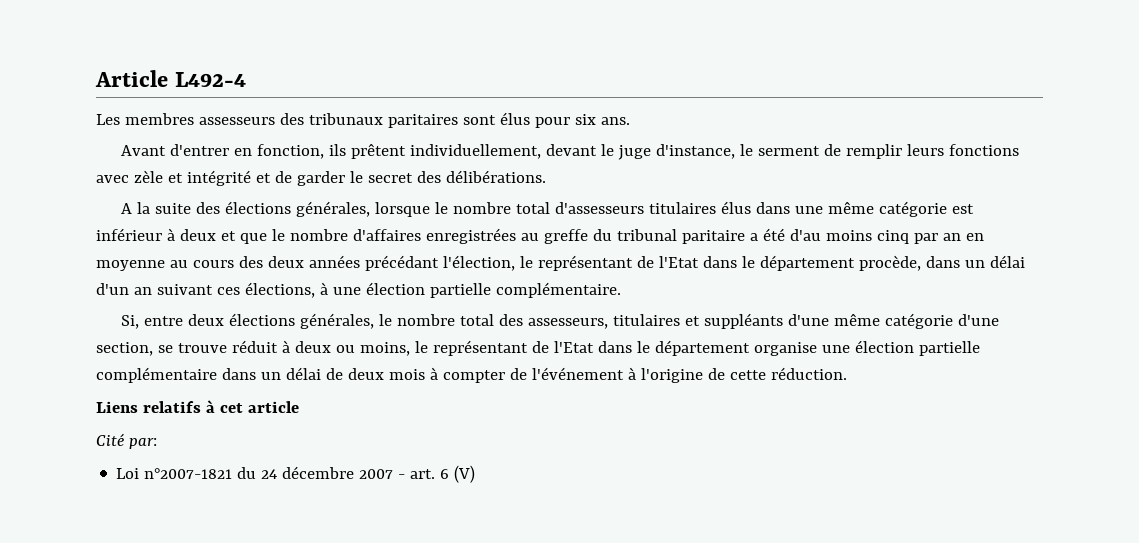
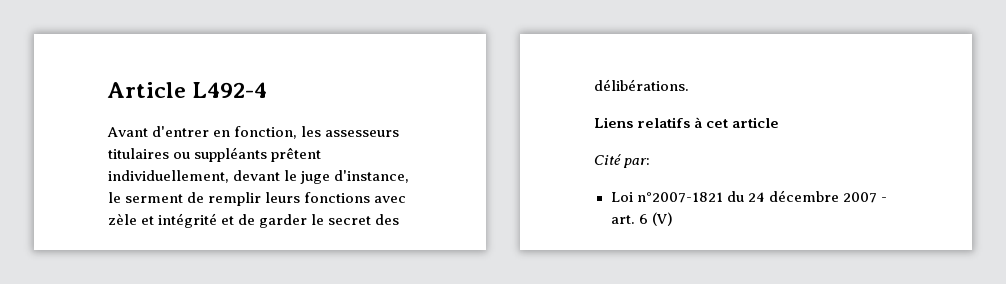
[96,112,630,128] // Les membres assesseurs des tribunaux paritaires sont élus pour six ans. -> (268, 90) none
[329,144,347,156] ils -> [301,126,400,137] [108,147,268,162] les assesseurs titulaires ou suppléants
[121,201,975,217] [96,228,984,244] [96,255,1025,271] [96,282,621,298] [121,313,1000,329] [96,340,980,356] [96,367,847,383] // A la suite des élections générales, lorsque le nombre total d'assesseurs titulaires élus dans une même catégorie est inférieur à deux et que le nombre d'affaires enregistrées au greffe du tribunal paritaire a été d'au moins cinq par an en moyenne au cours des deux années précédant l'élection, le représentant de l'Etat dans le département procède, dans un délai d'un an suivant ces élections, à une élection partielle complémentaire. // Si, entre deux élections générales, le nombre total des assesseurs, titulaires et suppléants d'une même catégorie d'une section, se trouve réduit à deux ou moins, le représentant de l'Etat dans le département organise une élection partielle complémentaire dans un délai de deux mois à compter de l'événement à l'origine de cette réduction. -> (689, 85) none

